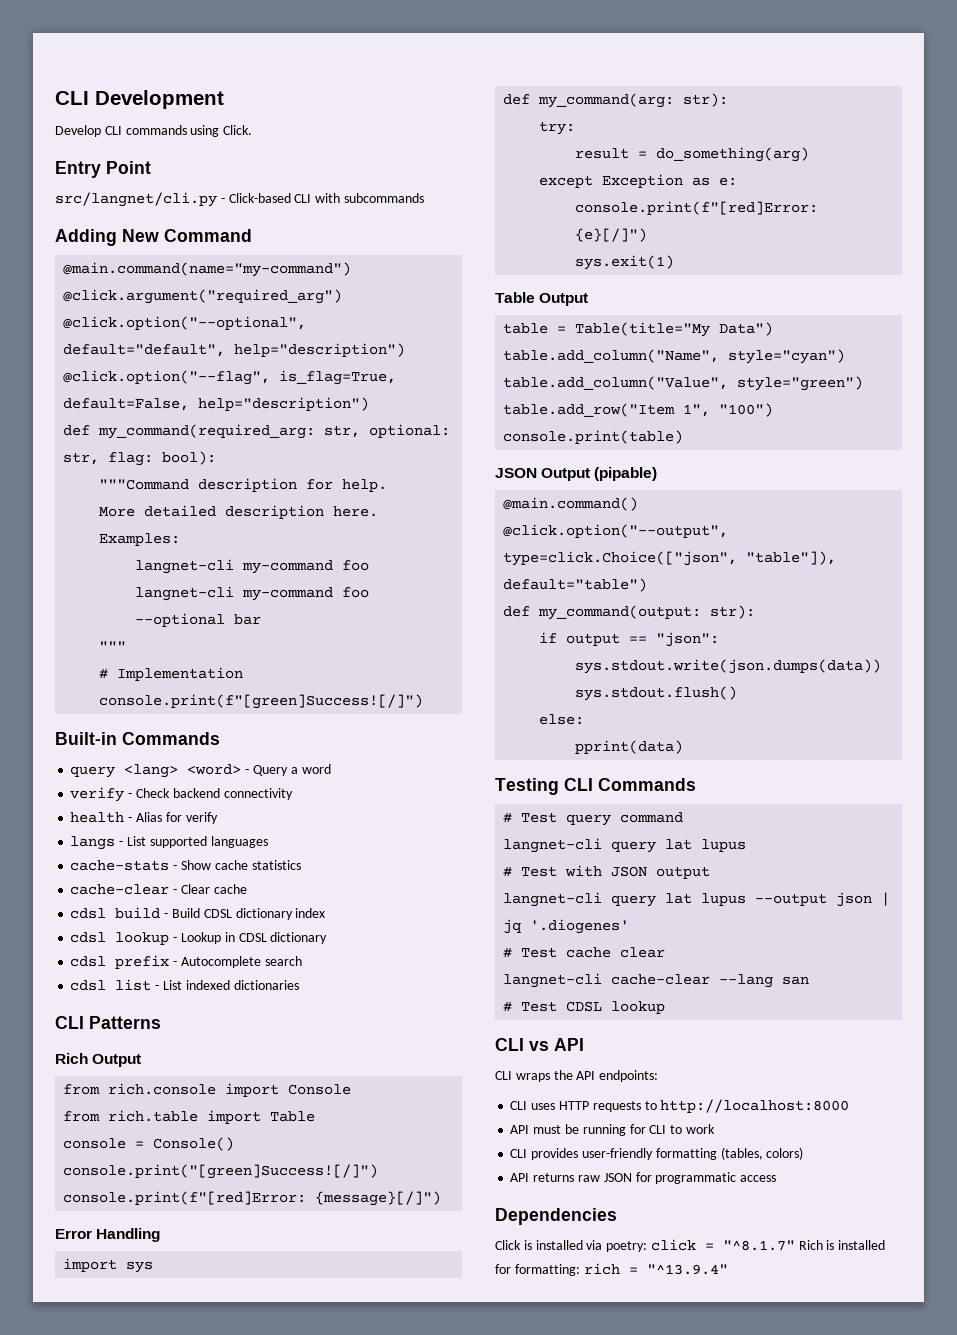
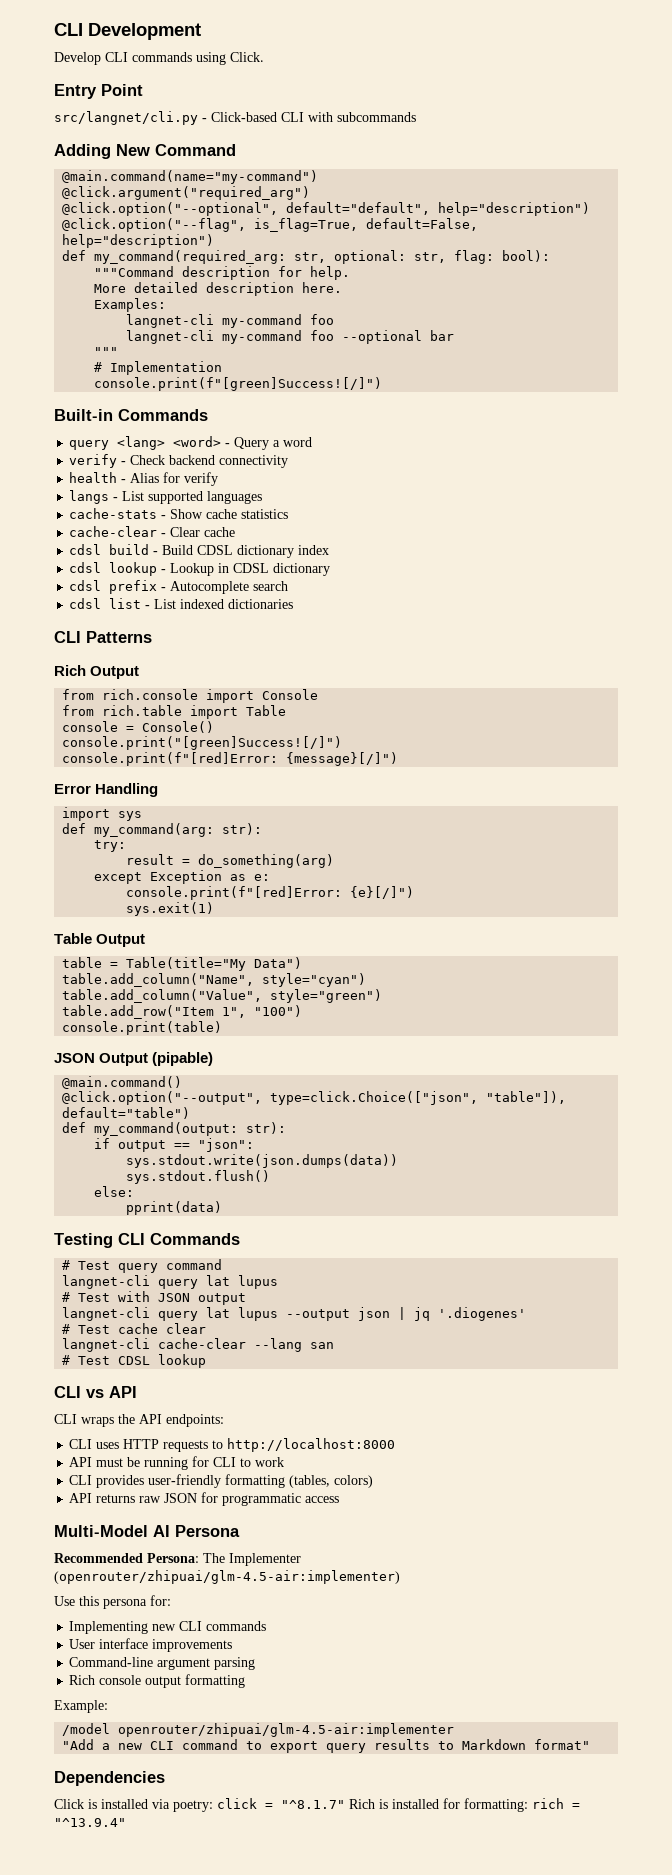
(777, 1178) none -> [54,1525,240,1537] [54,1553,301,1566] [54,1570,400,1584] [54,1595,171,1609] [69,1621,267,1634] [69,1638,233,1652] [69,1657,256,1670] [69,1674,246,1688] [54,1700,108,1713] [62,1723,455,1737] [62,1739,591,1753] // Multi-Model AI Persona // Recommended Persona: The Implementer (openrouter/zhipuai/glm-4.5-air:implementer) // Use this persona for: // Implementing new CLI commands // User interface improvements // Command-line argument parsing // Rich console output formatting // Example: // /model openrouter/zhipuai/glm-4.5-air:implementer // "Add a new CLI command to export query results to Markdown format"

